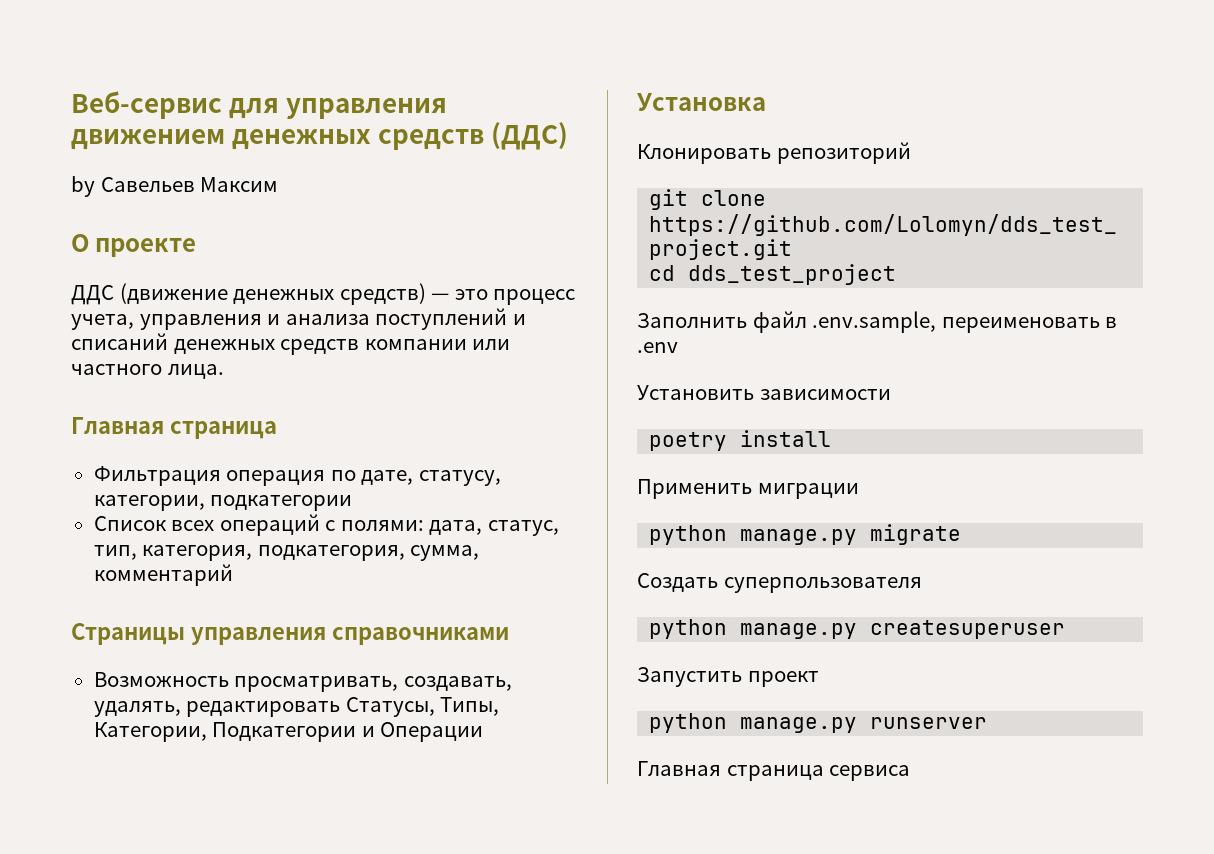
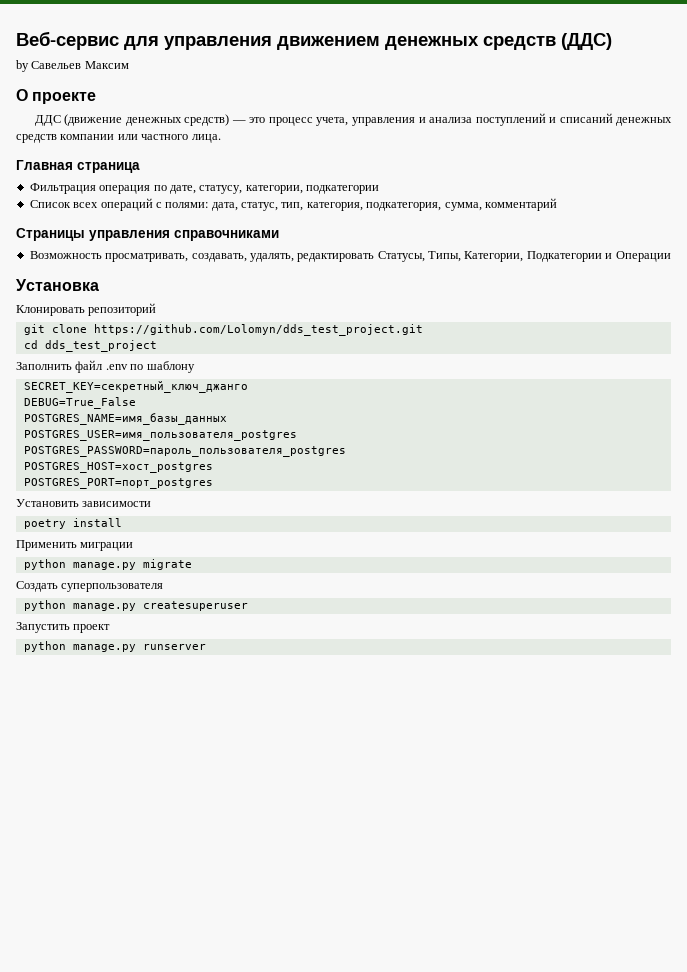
[812,311,1118,333] [637,342,678,353] .env.sample, переименовать в .env -> [105,361,195,373] [23,381,248,393] [23,397,136,409] [23,413,227,425] [23,430,297,441] [23,446,346,457] [23,462,213,473] [23,478,213,489] .env по шаблону // SECRET_KEY=секретный_ключ_джанго // DEBUG=True_False // POSTGRES_NAME=имя_базы_данных // POSTGRES_USER=имя_пользователя_postgres // POSTGRES_PASSWORD=пароль_пользователя_postgres // POSTGRES_HOST=хост_postgres // POSTGRES_PORT=порт_postgres
[637,761,911,781] // Главная страница сервиса -> (206, 647) none

